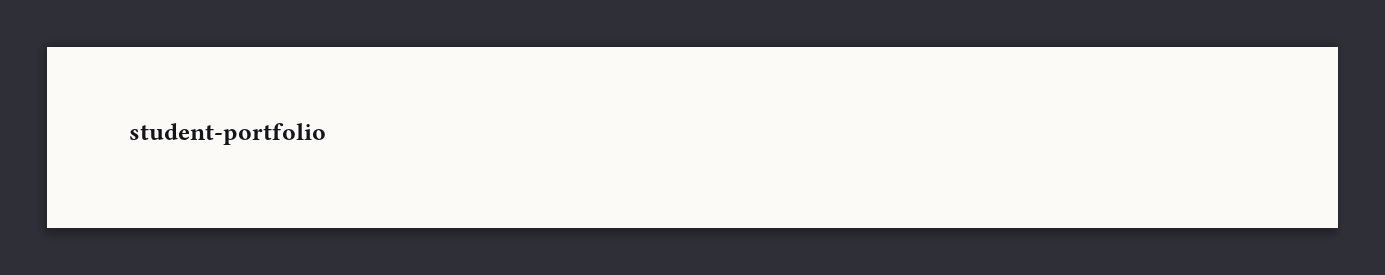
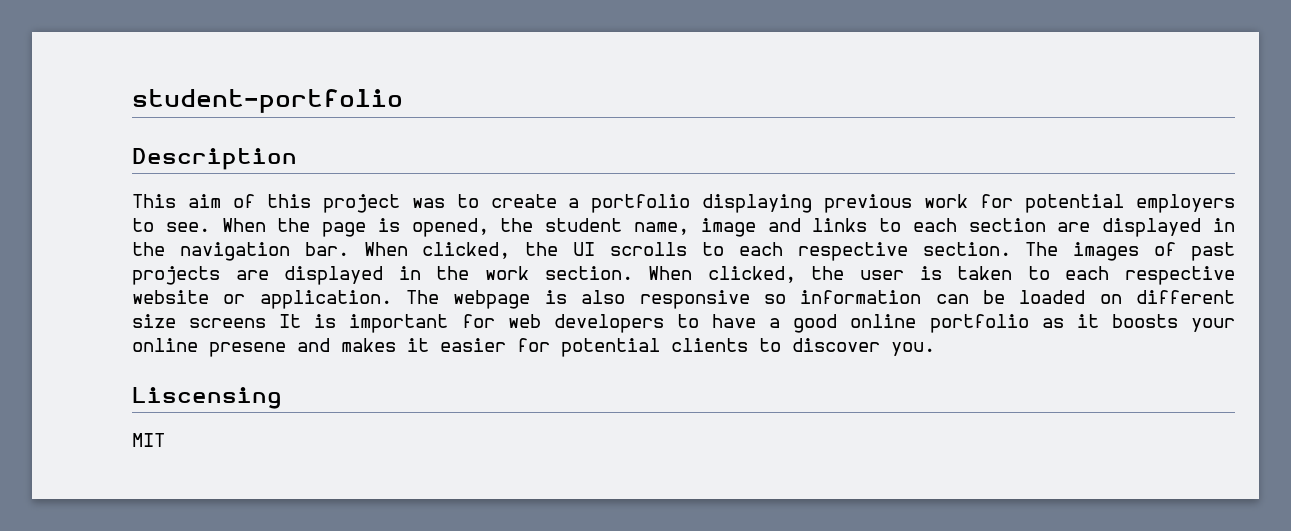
(326, 134) none -> [132,148,297,170] [132,194,1235,213] [132,218,1236,237] [132,242,1235,261] [132,266,1236,285] [132,290,1235,309] [132,314,1235,333] [132,338,935,357] [132,387,282,409] [132,433,165,447] // Description // This aim of this project was to create a portfolio displaying previous work for potential employers to see. When the page is opened, the student name, image and links to each section are displayed in the navigation bar. When clicked, the UI scrolls to each respective section. The images of past projects are displayed in the work section. When clicked, the user is taken to each respective website or application. The webpage is also responsive so information can be loaded on different size screens It is important for web developers to have a good online portfolio as it boosts your online presene and makes it easier for potential clients to discover you. // Liscensing // MIT

